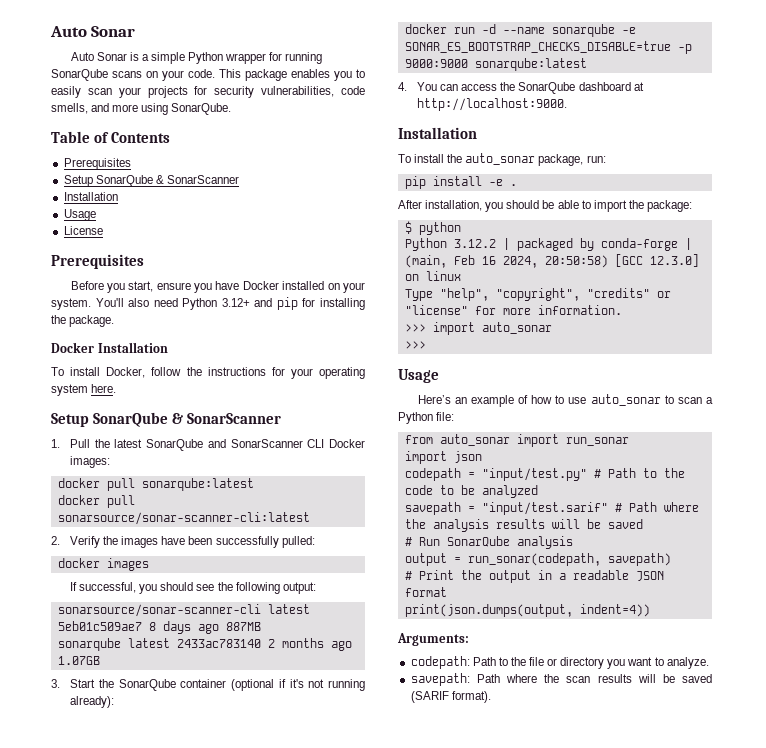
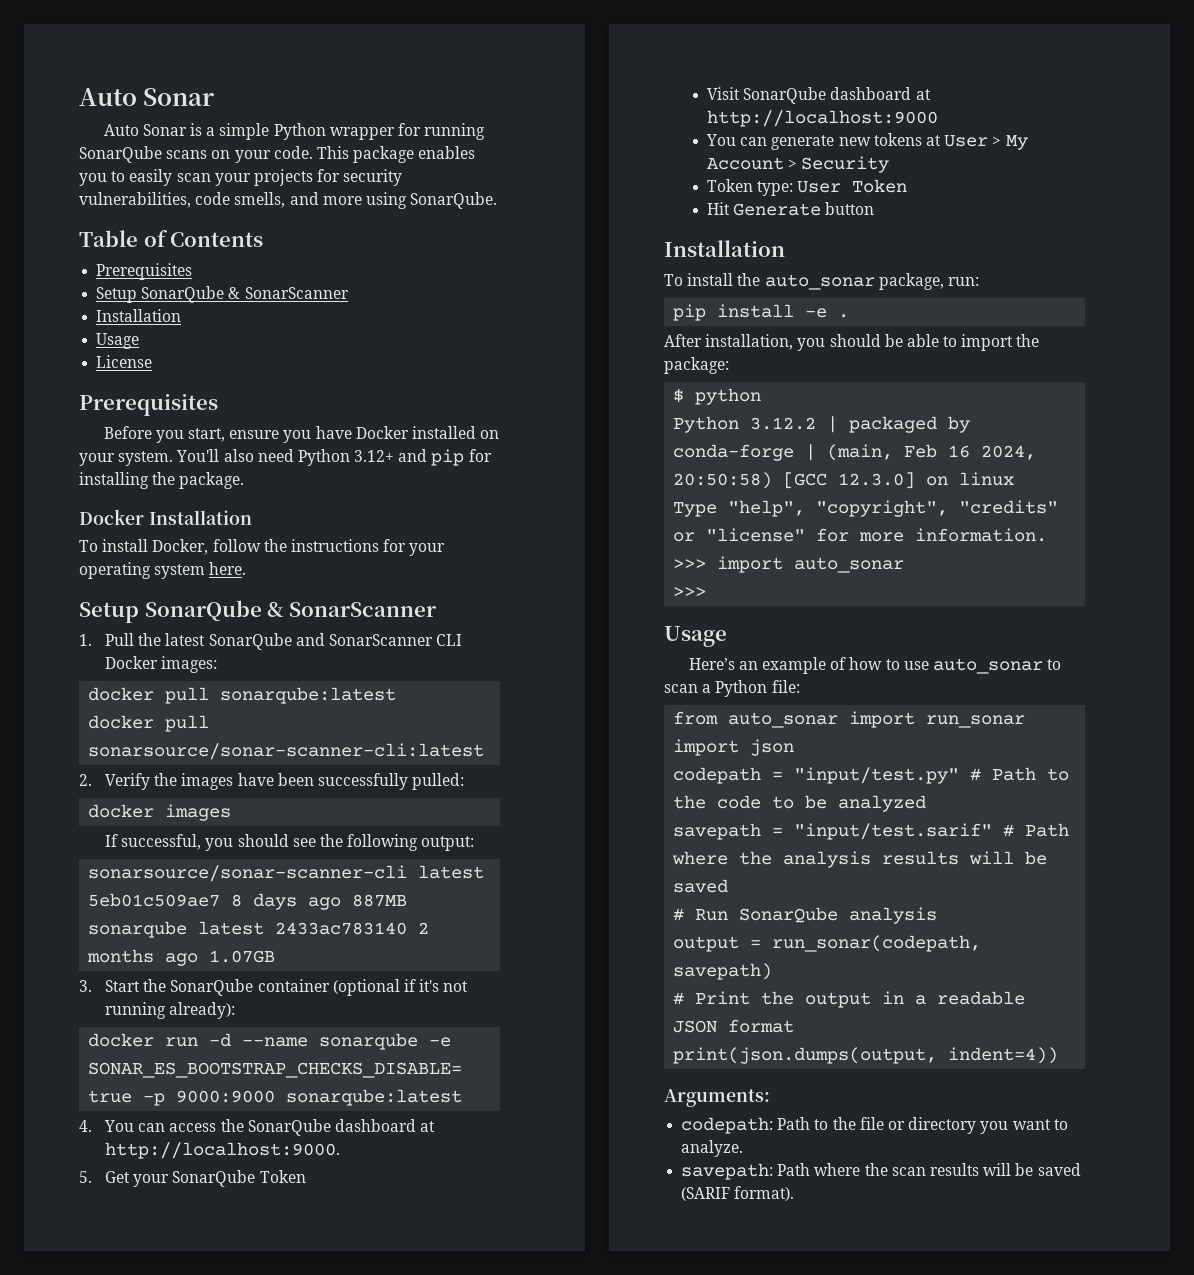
(567, 104) none -> [79,1170,306,1187] [707,87,931,104] [707,110,939,127] [706,133,1028,150] [707,156,890,173] [707,179,908,196] [707,202,875,216] // 5. Get your SonarQube Token // Visit SonarQube dashboard at http://localhost:9000 // You can generate new tokens at User > My Account > Security // Token type: User Token // Hit Generate button

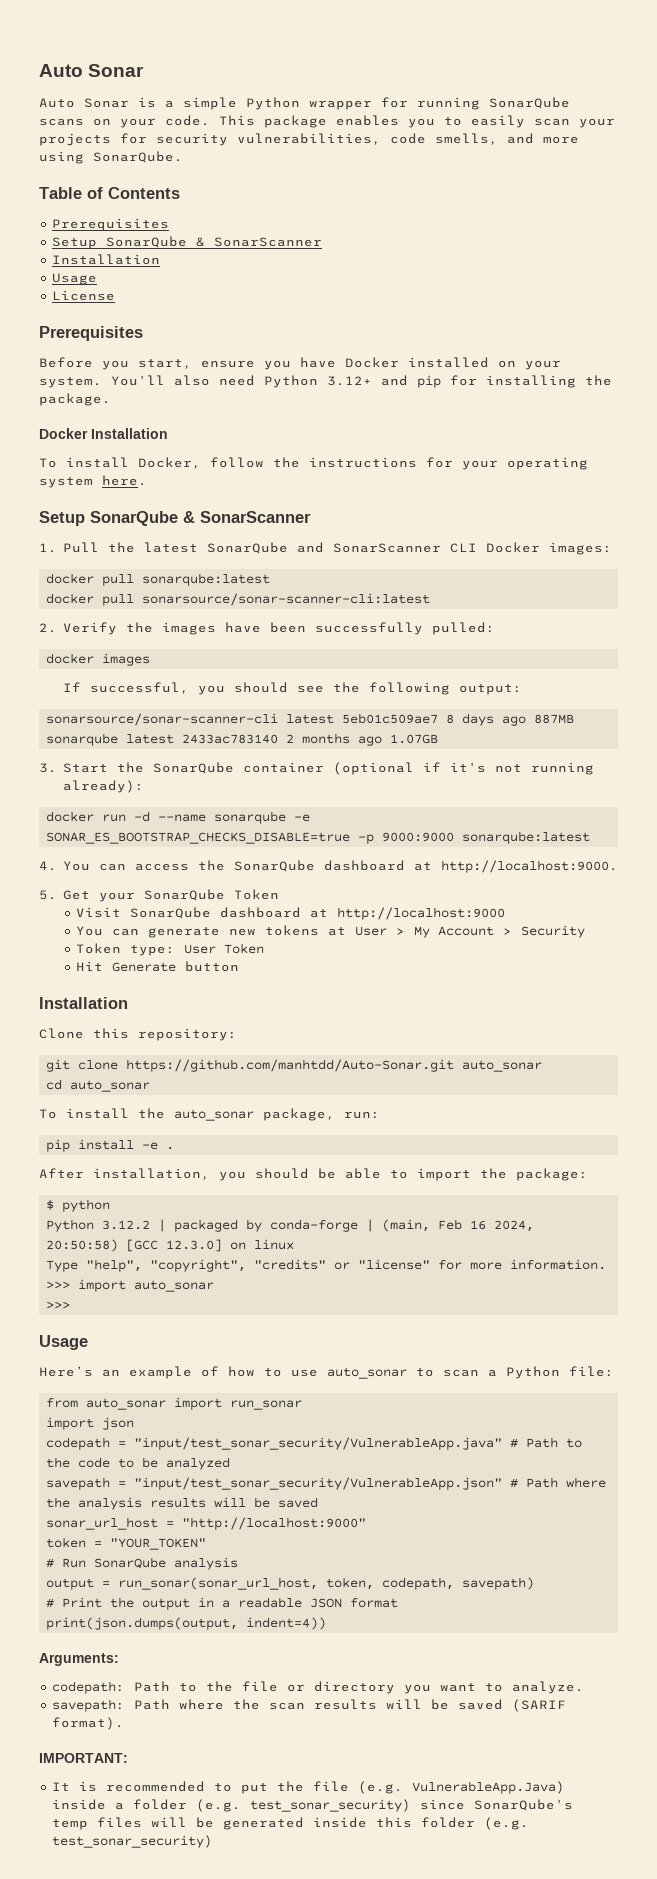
(785, 248) none -> [39,1028,237,1041] [46,1059,543,1072] [46,1079,151,1092] // Clone this repository: // git clone https://github.com/manhtdd/Auto-Sonar.git auto_sonar // cd auto_sonar
[794,767,960,784] "input/test.py" -> [134,1437,503,1450] "input/test_sonar_security/VulnerableApp.java"
[794,823,993,840] "input/test.sarif" -> [134,1477,503,1490] "input/test_sonar_security/VulnerableApp.json"
(729, 886) none -> [46,1517,367,1530] [46,1537,207,1550] // sonar_url_host = "http://localhost:9000" // token = "YOUR_TOKEN"
[772,935,982,952] run_sonar(codepath, -> [118,1577,455,1590] run_sonar(sonar_url_host, token, codepath,
(795, 1193) none -> [39,1753,128,1763] [52,1781,566,1794] [52,1799,574,1812] [52,1817,530,1830] [52,1835,214,1848] // IMPORTANT: // It is recommended to put the file (e.g. VulnerableApp.Java) inside a folder (e.g. test_sonar_security) since SonarQube's temp files will be generated inside this folder (e.g. test_sonar_security)

